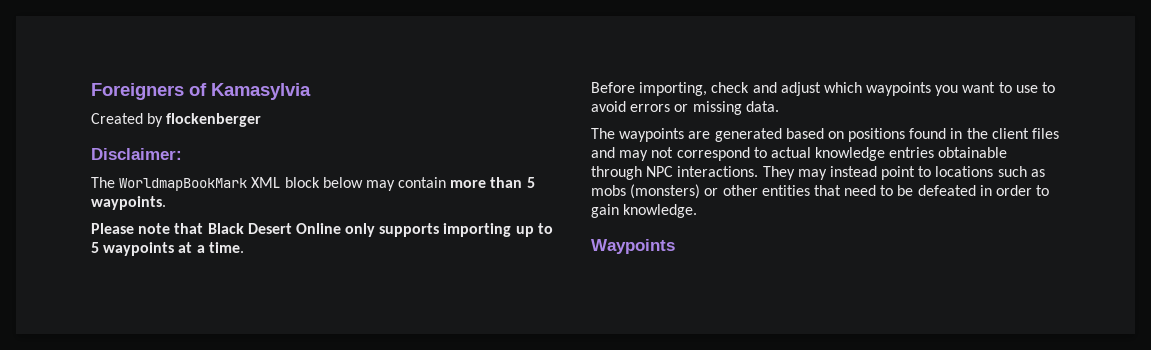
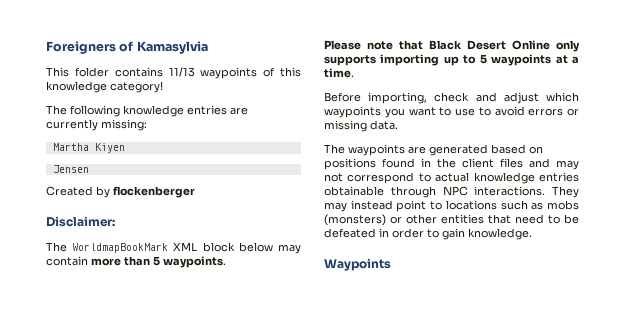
(311, 91) none -> [46,67,301,79] [46,81,163,93] [46,105,248,117] [46,119,147,131] [52,143,125,153] [52,165,89,173] // This folder contains 11/13 waypoints of this knowledge category! // The following knowledge entries are currently missing: // Martha Kiyen // Jensen

